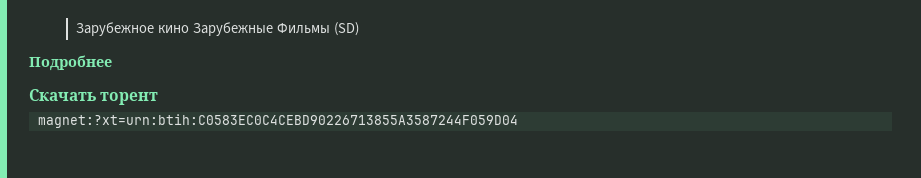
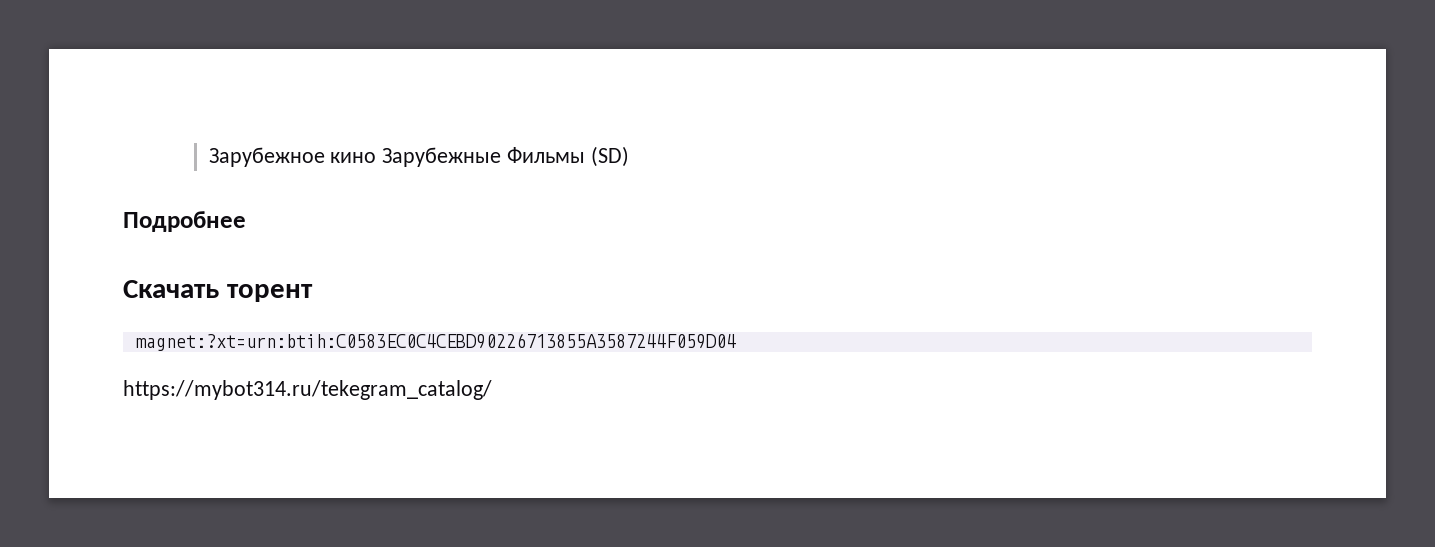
(518, 121) none -> [123,380,492,400] // https://mybot314.ru/tekegram_catalog/

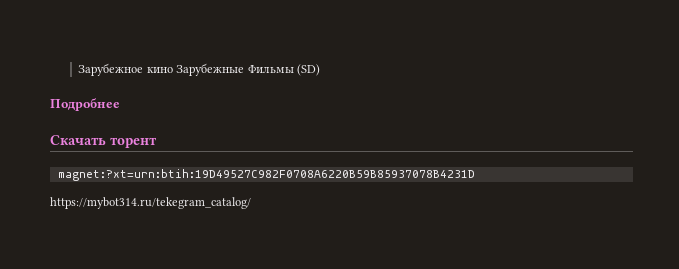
[135,333,736,351] magnet:?xt=urn:btih:C0583EC0C4CEBD90226713855A3587244F059D04 -> [57,169,475,181] magnet:?xt=urn:btih:19D49527C982F0708A6220B59B85937078B4231D

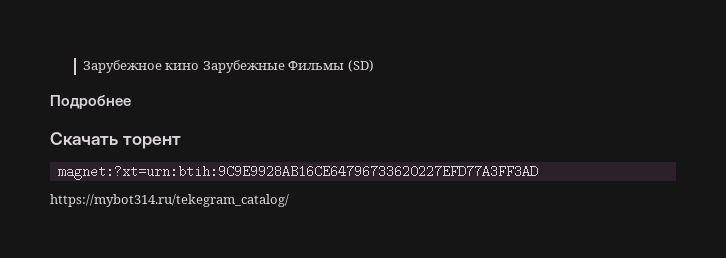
[57,169,475,181] magnet:?xt=urn:btih:19D49527C982F0708A6220B59B85937078B4231D -> [57,165,538,180] magnet:?xt=urn:btih:9C9E9928AB16CE64796733620227EFD77A3FF3AD

